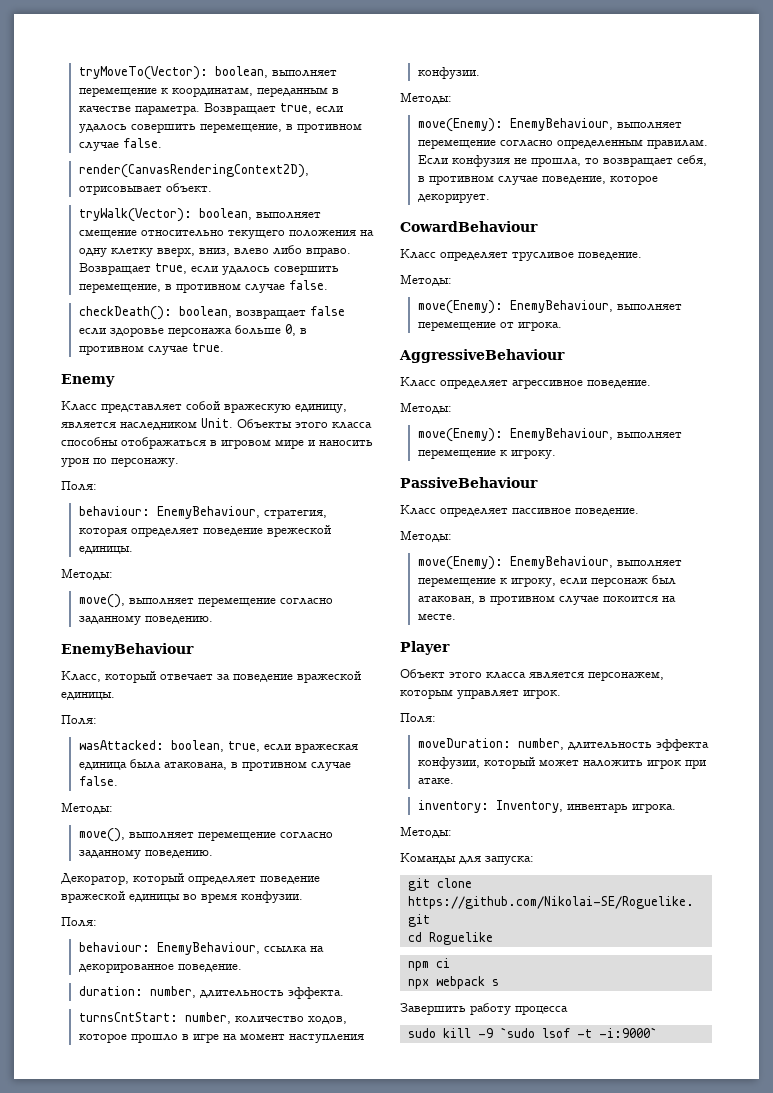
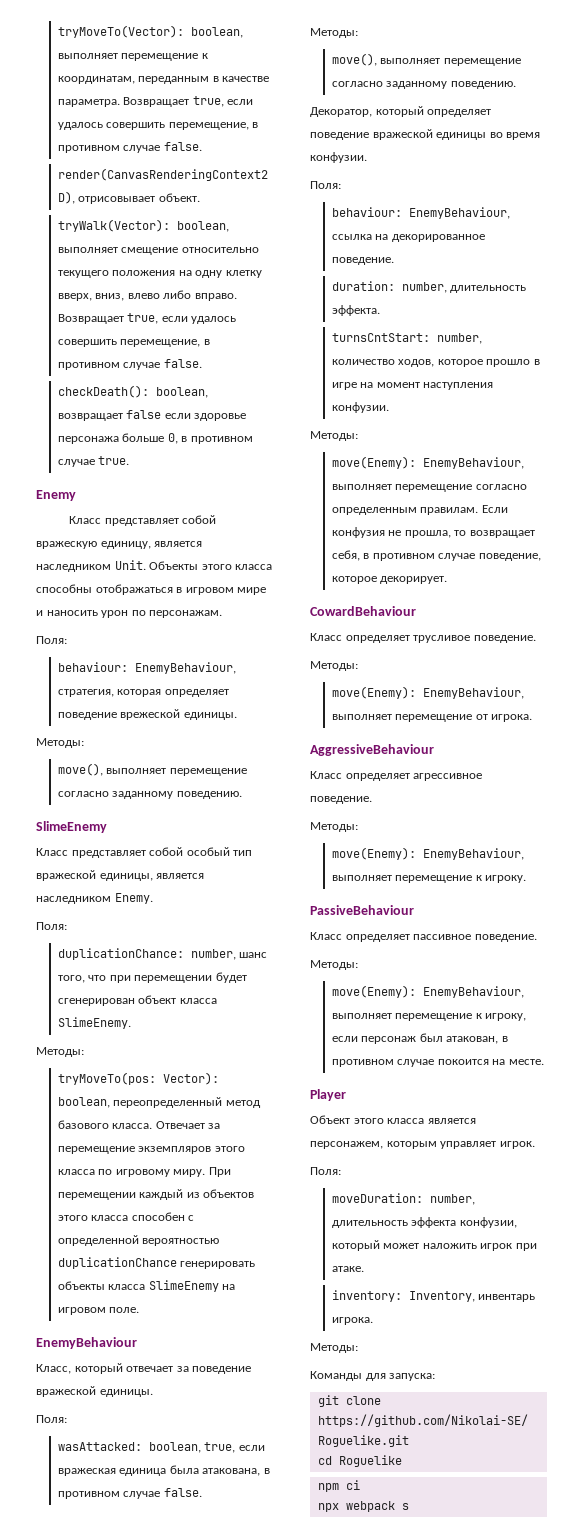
[111,457,179,467] персонажу. -> [149,610,223,618] персонажам.
(213, 620) none -> [36,821,107,833] [36,847,253,858] [36,870,205,881] [36,893,153,904] [36,922,67,930] [57,948,268,960] [57,972,247,983] [57,995,217,1006] [57,1017,131,1029] [36,1047,84,1057] [57,1072,219,1085] [57,1097,261,1108] [57,1120,221,1129] [57,1146,245,1154] [57,1167,231,1177] [57,1189,255,1200] [57,1212,195,1221] [57,1235,220,1246] [57,1257,256,1269] [57,1280,236,1292] [57,1307,140,1315] // SlimeEnemy // Класс представляет собой особый тип вражеской единицы, является наследником Enemy. // Поля: // duplicationChance: number, шанс того, что при перемещении будет сгенерирован объект класса SlimeEnemy. // Методы: // tryMoveTo(pos: Vector): boolean, переопределенный метод базового класса. Отвечает за перемещение экземпляров этого класса по игровому миру. При перемещении каждый из объектов этого класса способен с определенной вероятностью duplicationChance генерировать объекты класса SlimeEnemy на игровом поле.
[400,1003,568,1015] [407,1027,657,1038] // Завершить работу процесса // sudo kill -9 `sudo lsof -t -i:9000` -> (409, 1506) none

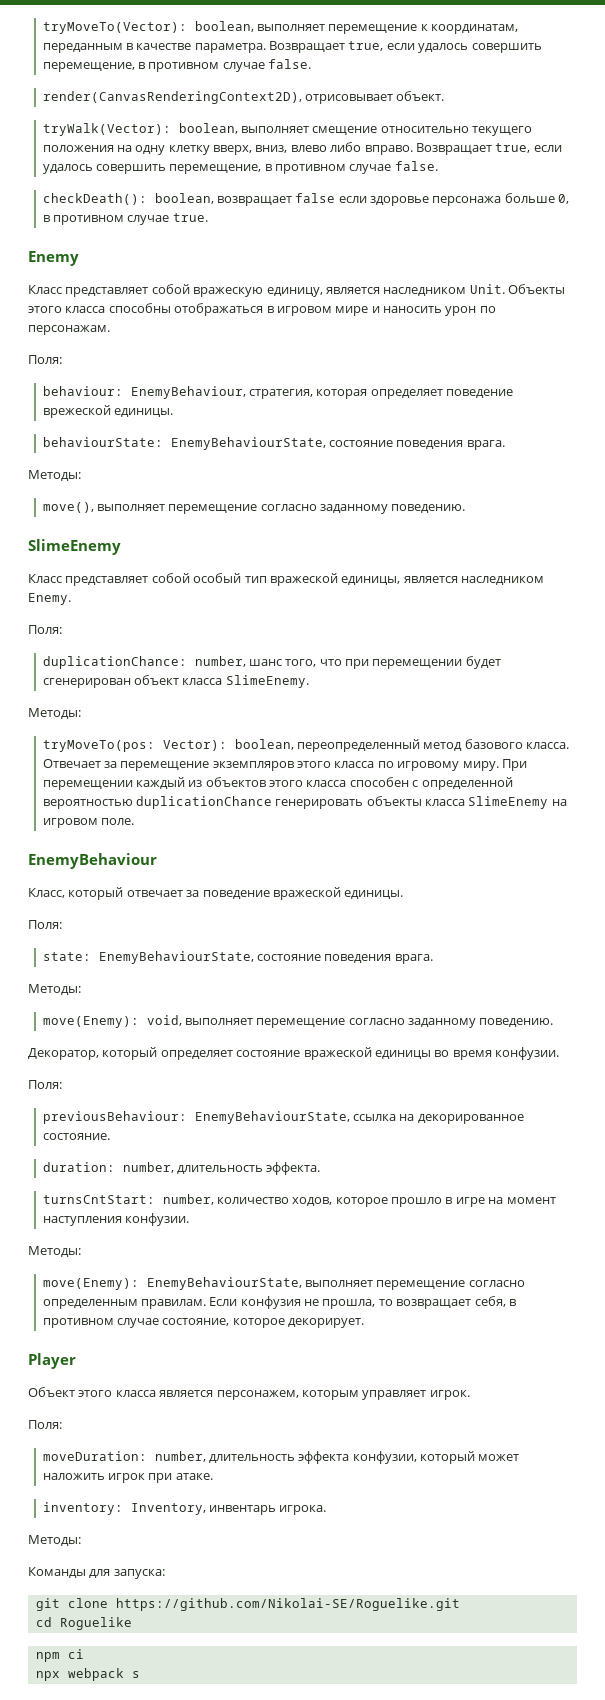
(237, 716) none -> [42,437,505,450] // behaviourState: EnemyBehaviourState, состояние поведения врага.
[57,1442,265,1453] [57,1465,270,1476] [57,1488,202,1499] [310,28,358,38] [331,53,377,66] wasAttacked: boolean, true, если вражеская единица была атакована, в противном случае false. // Методы: // move(), -> [42,951,433,964] [28,984,81,995] [42,1015,182,1028] state: EnemyBehaviourState, состояние поведения врага. // Методы: // move(Enemy): void,
[310,132,369,140] поведение -> [236,1050,301,1057] состояние
[331,207,510,219] behaviour: EnemyBehaviour, -> [42,1111,350,1124] previousBehaviour: EnemyBehaviourState,
[331,257,394,265] поведение. -> [42,1133,110,1140] состояние.
[422,457,524,469] EnemyBehaviour, -> [146,1277,302,1290] EnemyBehaviourState,
[478,553,541,561] поведение, -> [162,1318,230,1326] состояние,
[310,606,416,616] [310,633,536,643] [310,661,358,671] [331,686,524,699] [331,714,533,722] [310,744,434,756] [310,771,483,781] [310,796,372,804] [310,822,358,832] [331,847,524,860] [331,875,527,883] [310,905,414,915] [310,932,537,942] [310,960,358,970] [331,985,524,998] [331,1013,527,1021] [331,1033,508,1044] [331,1059,544,1067] // CowardBehaviour // Класс определяет трусливое поведение. // Методы: // move(Enemy): EnemyBehaviour, выполняет перемещение от игрока. // AggressiveBehaviour // Класс определяет агрессивное поведение. // Методы: // move(Enemy): EnemyBehaviour, выполняет перемещение к игроку. // PassiveBehaviour // Класс определяет пассивное поведение. // Методы: // move(Enemy): EnemyBehaviour, выполняет перемещение к игроку, если персонаж был атакован, в противном случае покоится на месте. -> (365, 1323) none

